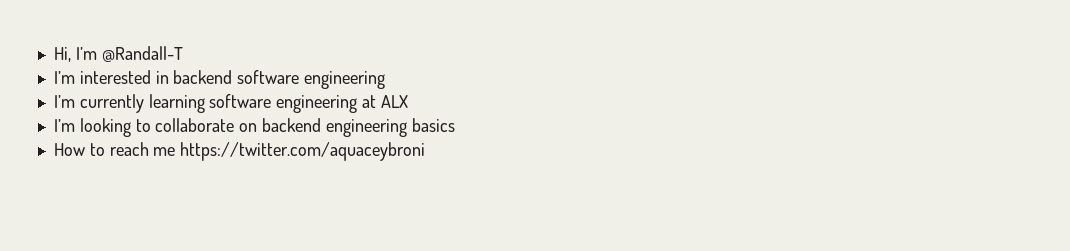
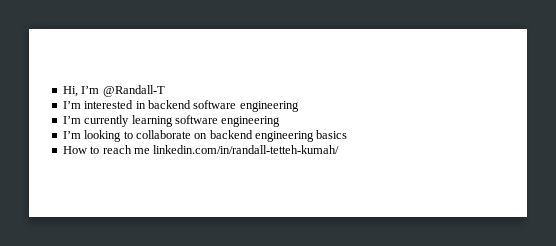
[362,95,408,108] at ALX -> (281, 121) none
[180,142,426,161] https://twitter.com/aquaceybroni -> [153,145,340,154] linkedin.com/in/randall-tetteh-kumah/

